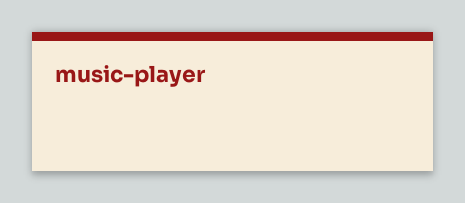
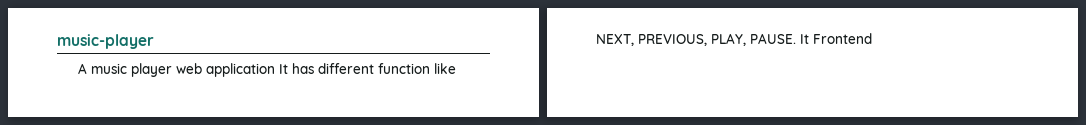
(206, 76) none -> [78,63,457,77] [596,33,872,46] // A music player web application It has different function like NEXT, PREVIOUS, PLAY, PAUSE. It Frontend

